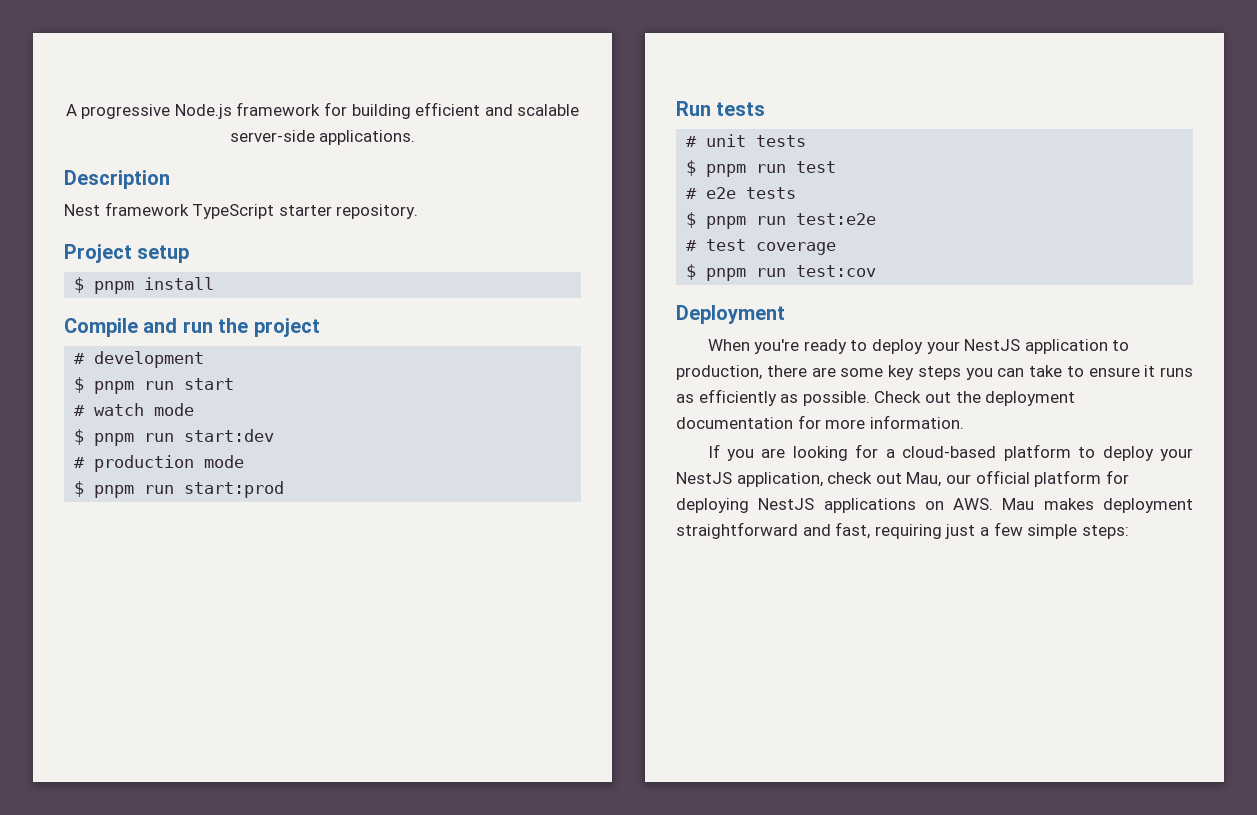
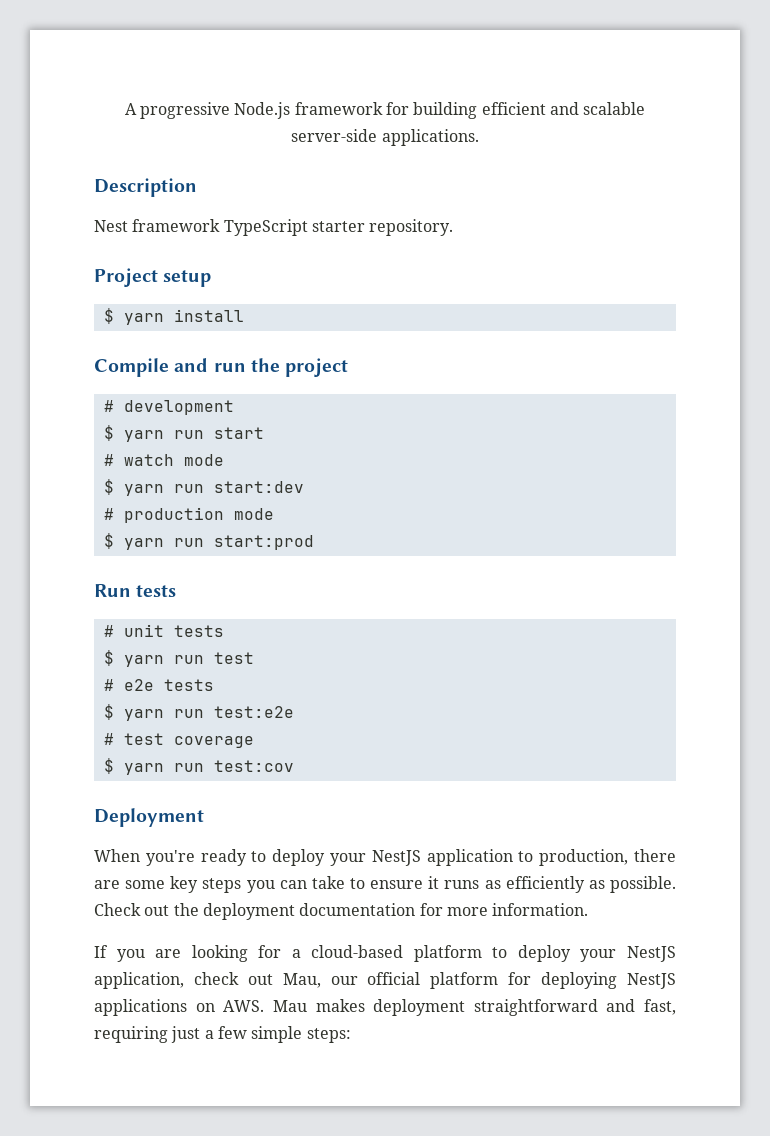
[94,281,135,294] pnpm -> [123,313,164,325] yarn
[94,381,135,394] pnpm -> [123,430,164,442] yarn
[94,433,135,446] pnpm -> [123,484,164,496] yarn
[94,485,135,498] pnpm -> [123,538,164,550] yarn
[706,164,747,177] pnpm -> [123,655,164,667] yarn
[706,216,747,229] pnpm -> [123,709,164,721] yarn
[706,268,747,281] pnpm -> [123,763,164,775] yarn

